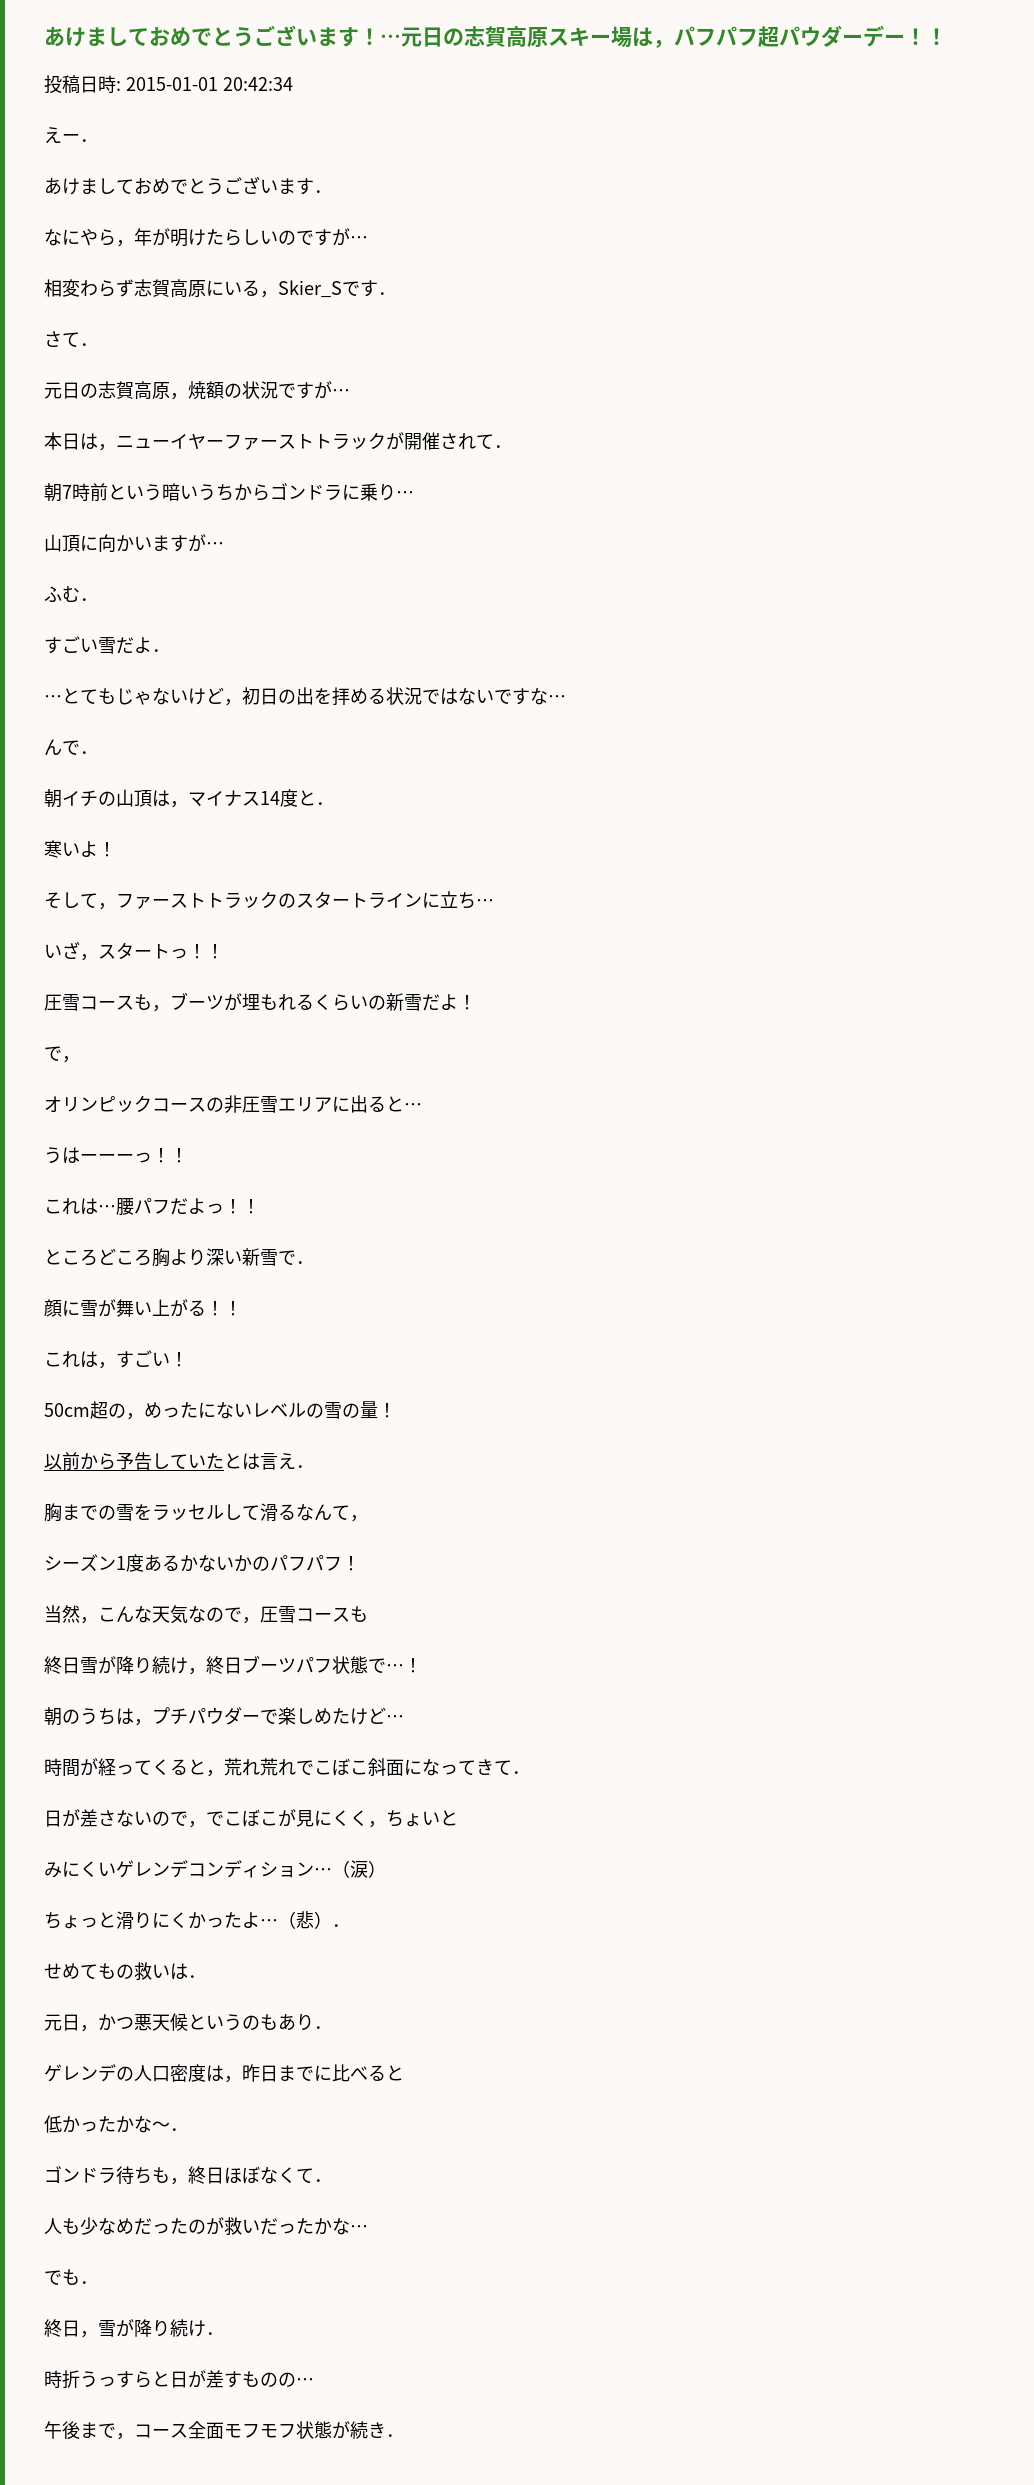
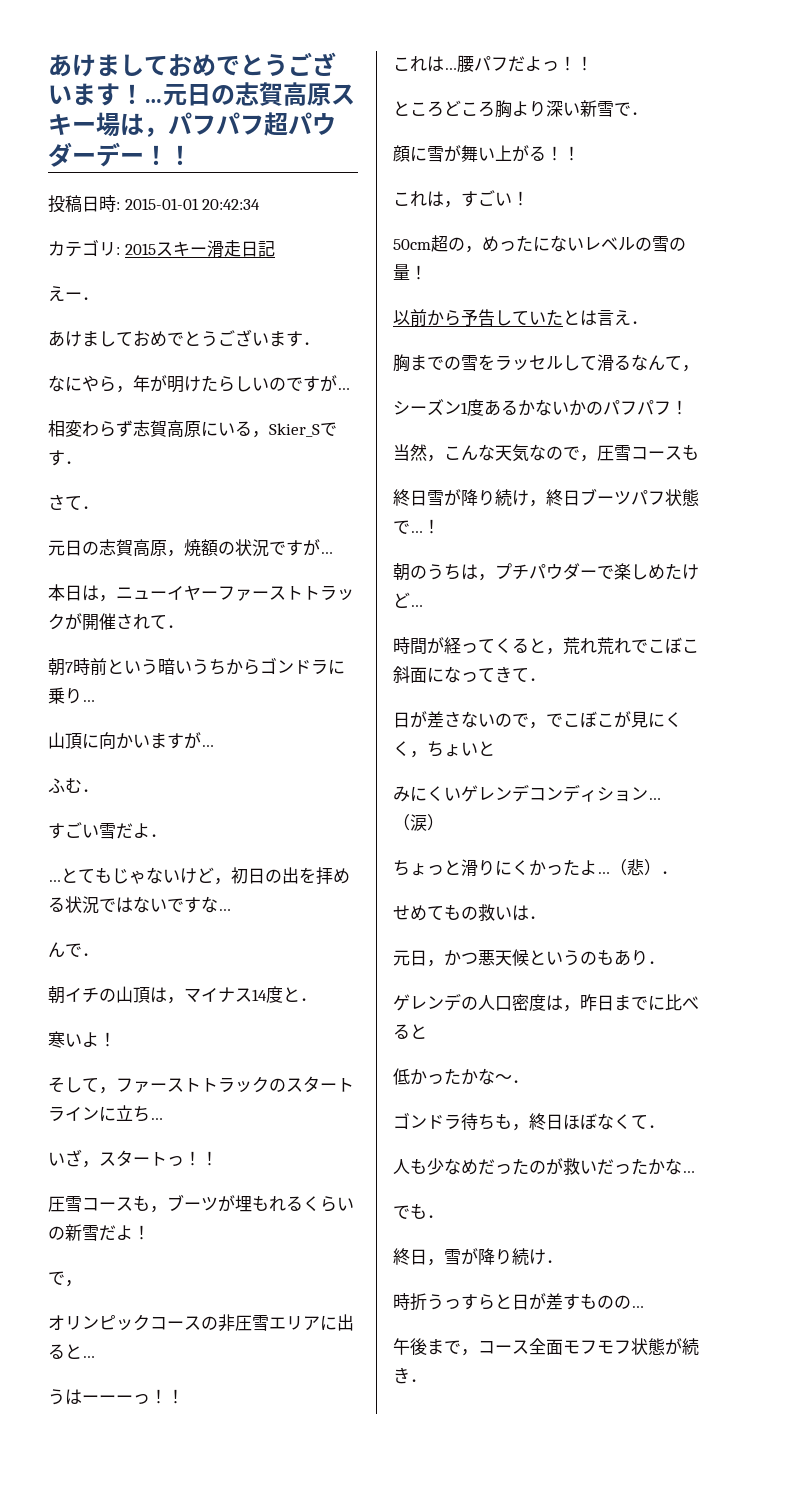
(293, 84) none -> [48,239,275,257] // カテゴリ: 2015スキー滑走日記

